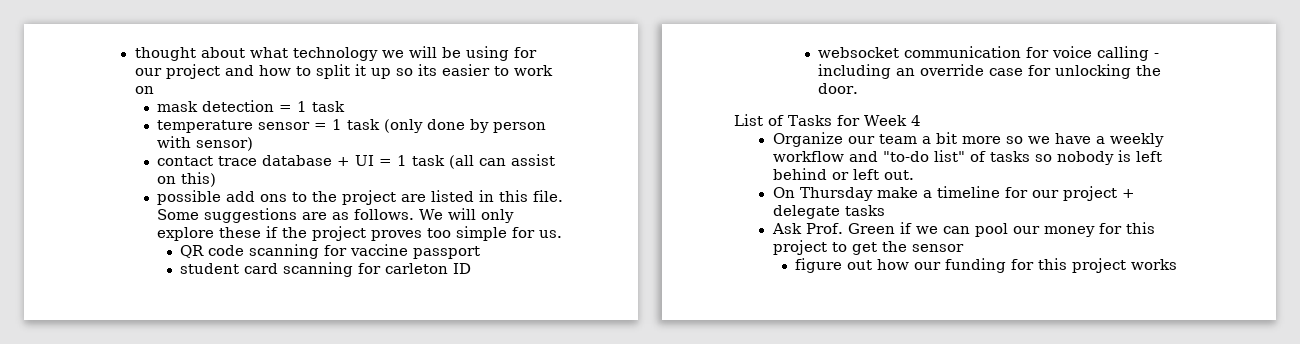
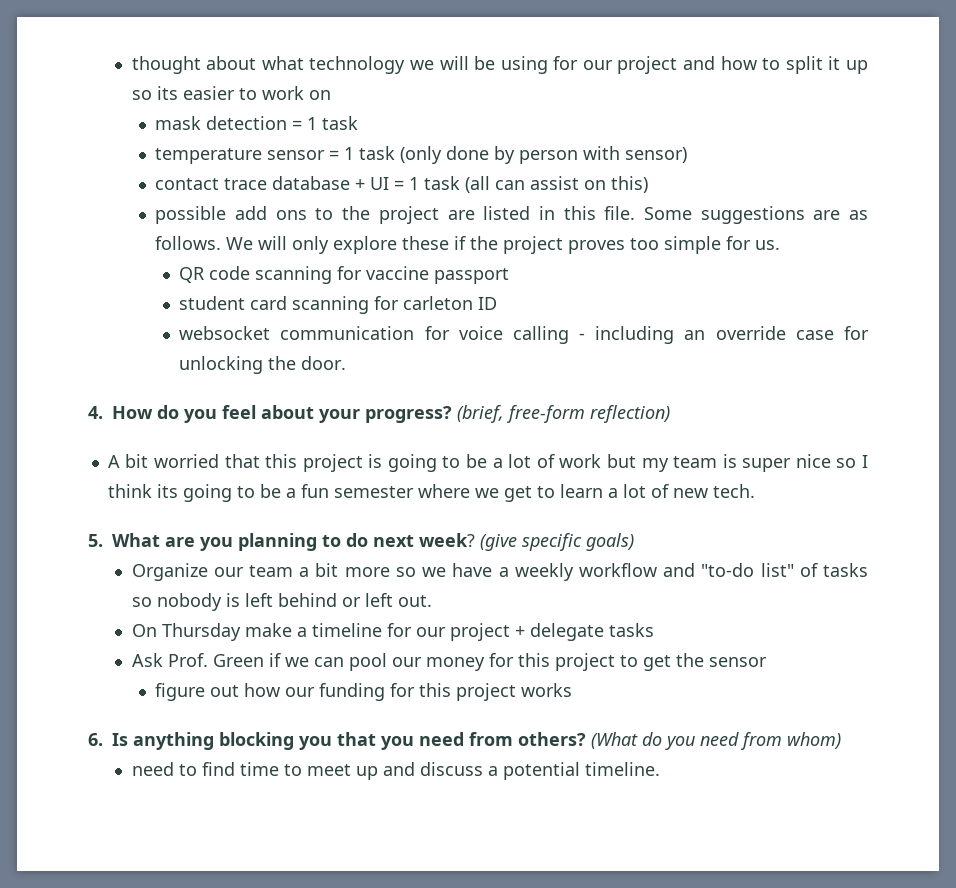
[734,114,921,126] List of Tasks for Week 4 -> [88,405,670,423] [107,454,868,472] [107,484,755,502] [88,533,634,551] 4. How do you feel about your progress? (brief, free-form reflection) // A bit worried that this project is going to be a lot of work but my team is super nice so I think its going to be a fun semester where we get to learn a lot of new tech. // 5. What are you planning to do next week? (give specific goals)
(1178, 264) none -> [88,732,841,750] [131,762,660,780] // 6. Is anything blocking you that you need from others? (What do you need from whom) // need to find time to meet up and discuss a potential timeline.

